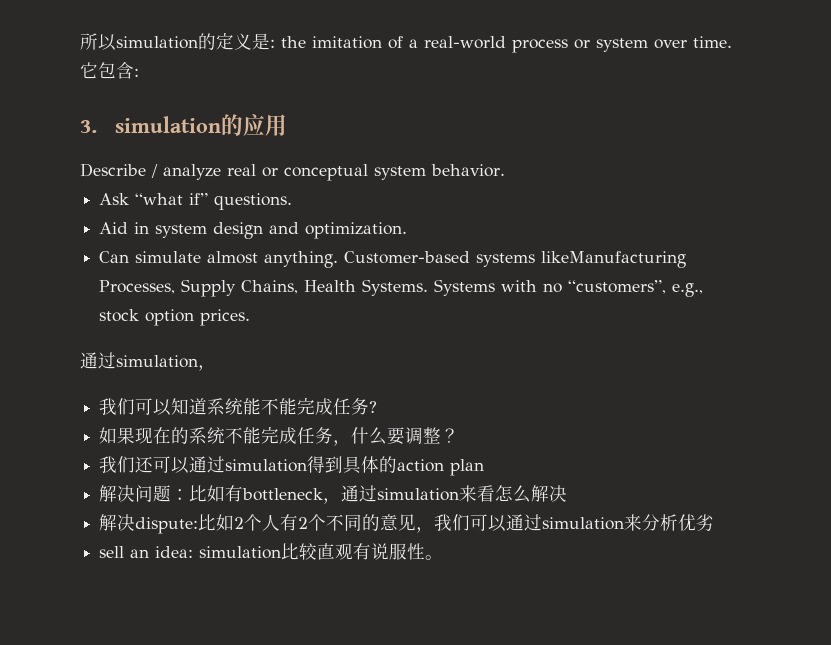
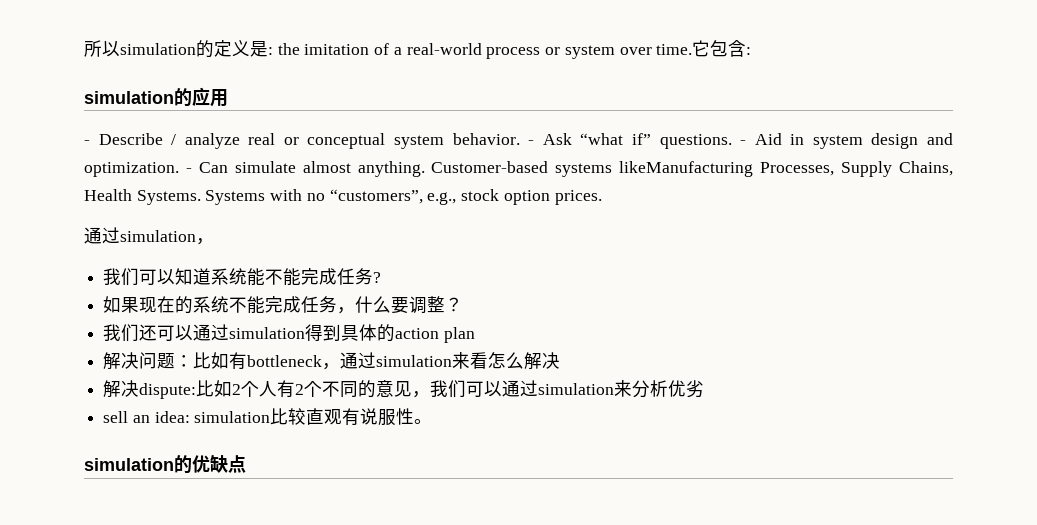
[80,120,97,133] 3. -> (752, 51) none
(287, 125) none -> [84,140,90,145] -
(505, 170) // -> [528,140,535,145] -
(293, 201) // -> [740,140,747,145] -
(408, 230) // -> [185,168,192,173] -
(444, 557) none -> [84,455,246,474] // simulation的优缺点

